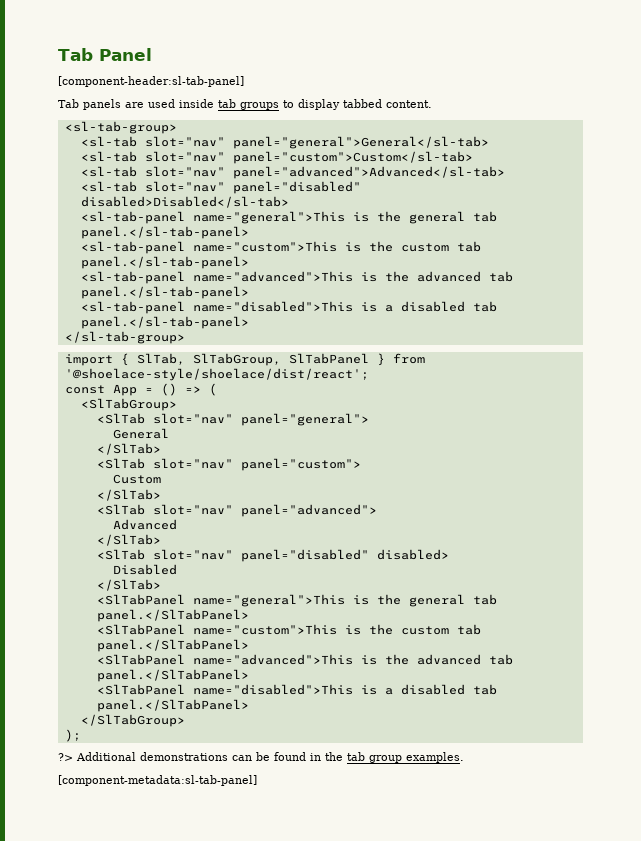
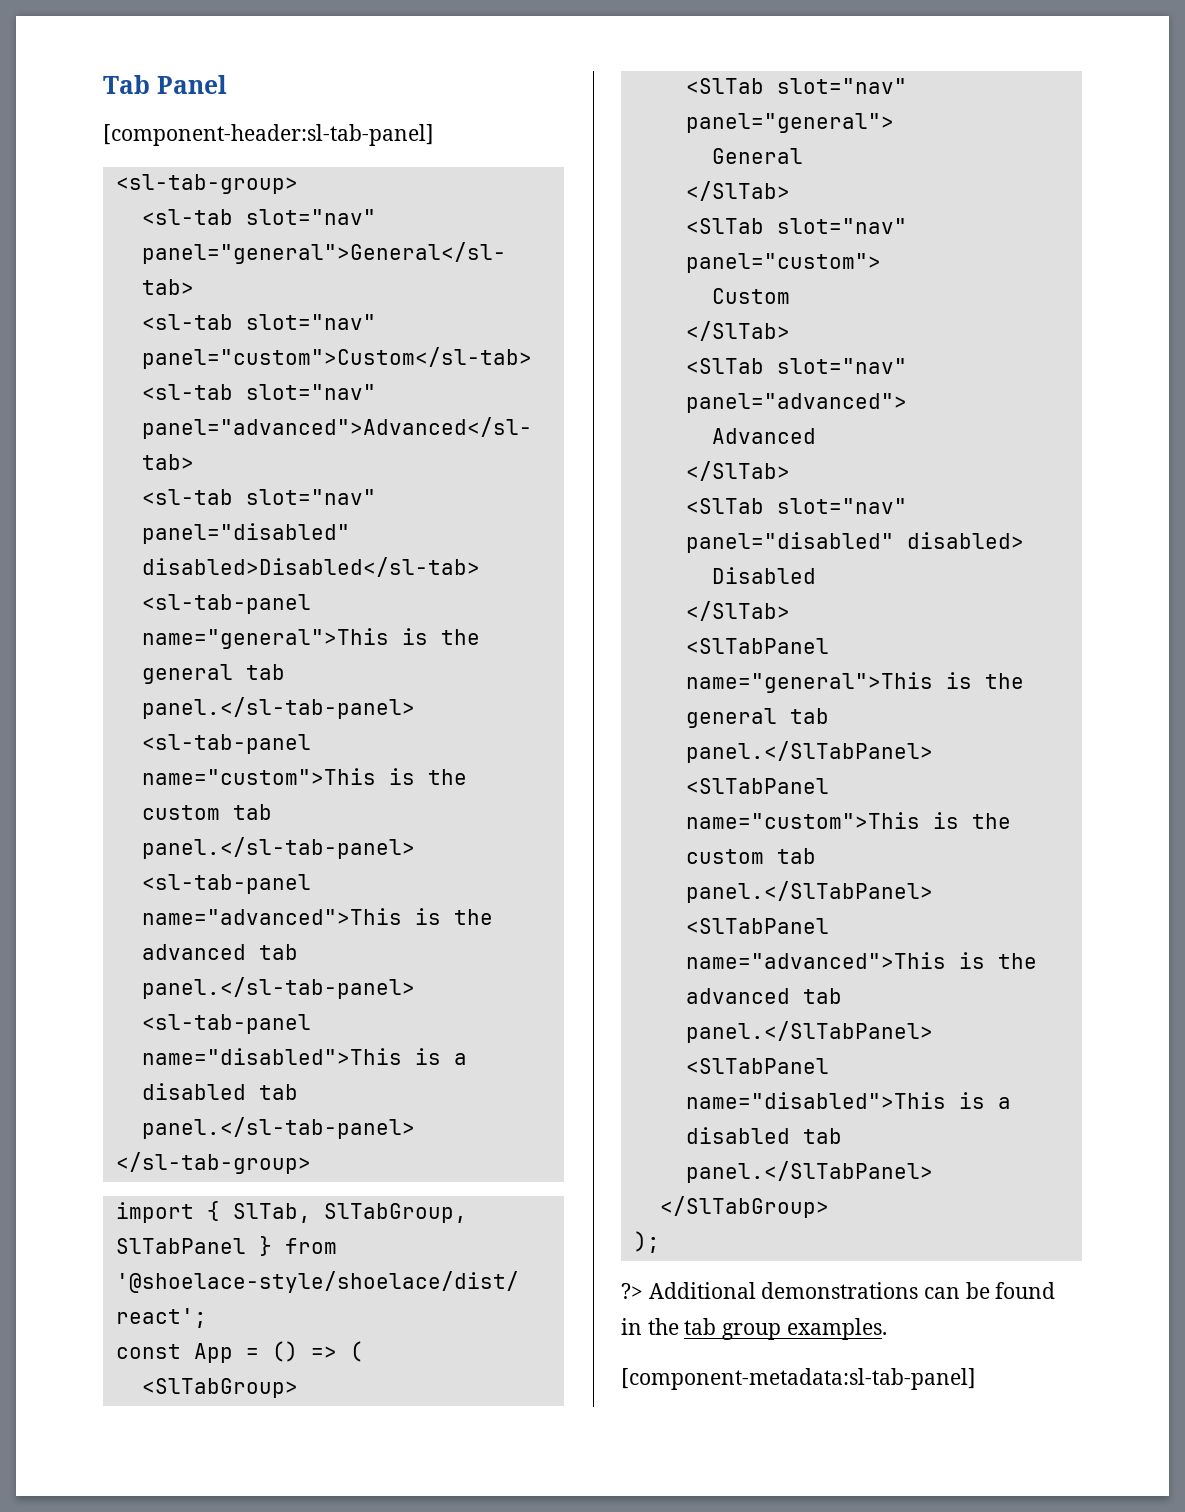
[58,99,432,110] // Tab panels are used inside tab groups to display tabbed content. -> (434, 135) none

